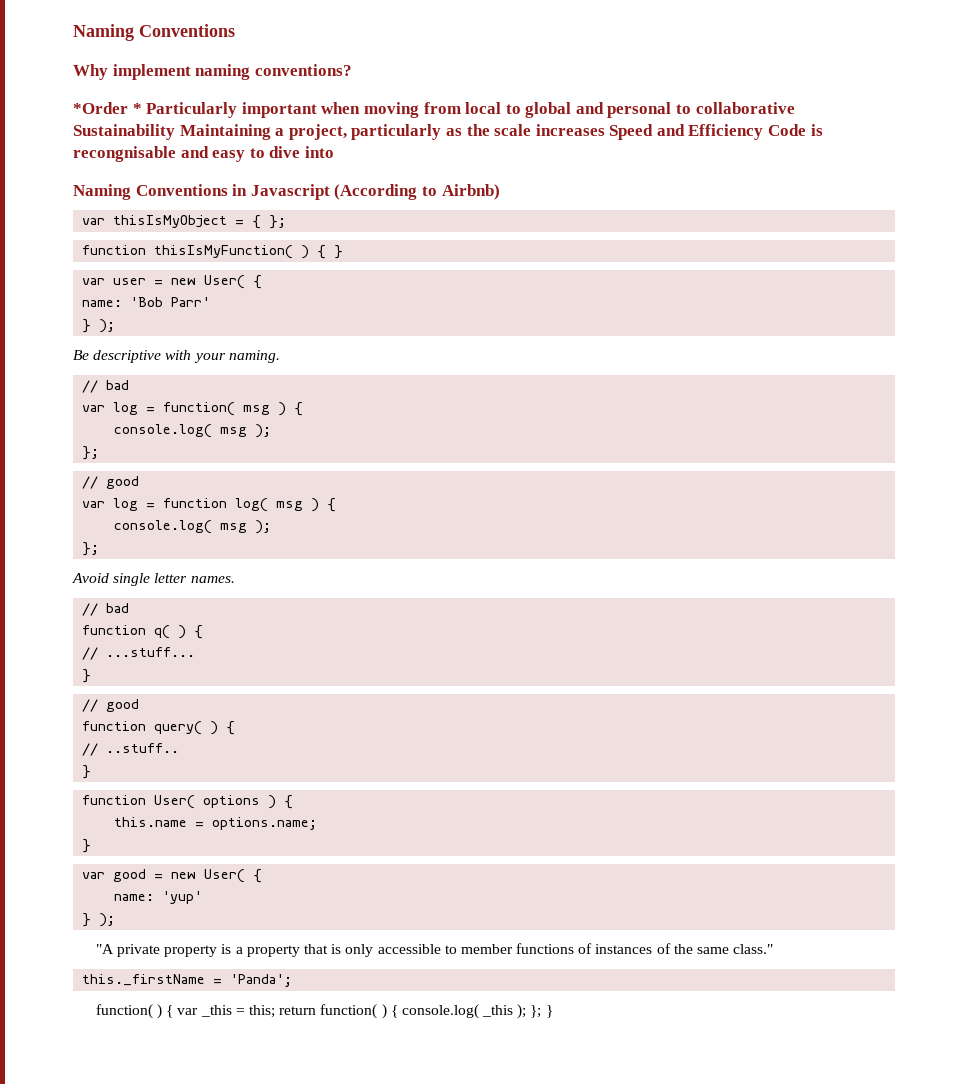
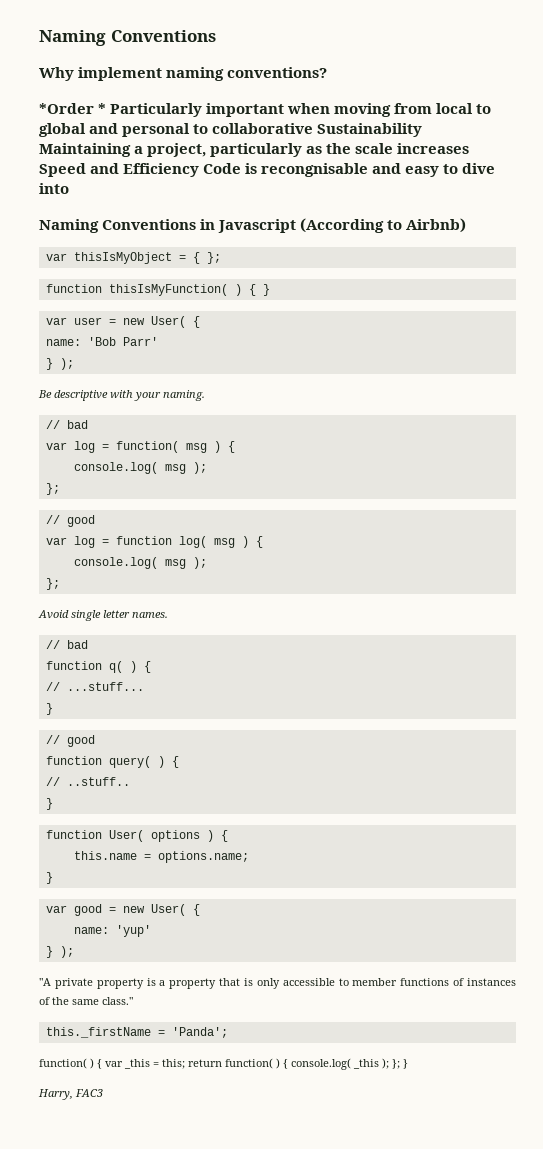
(553, 1011) none -> [38,1089,103,1100] // Harry, FAC3

